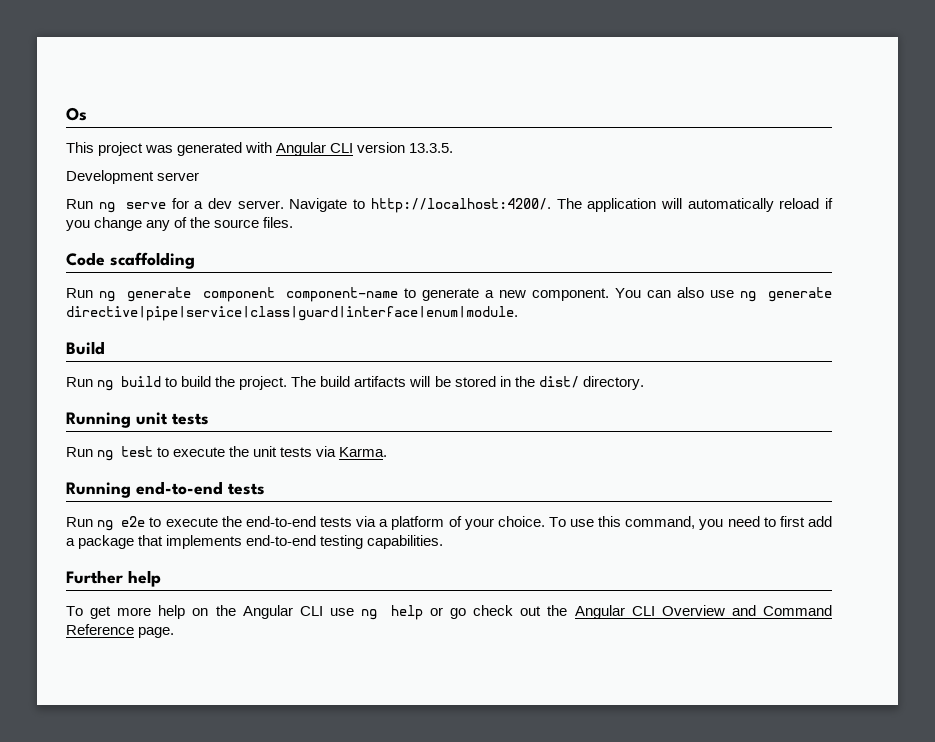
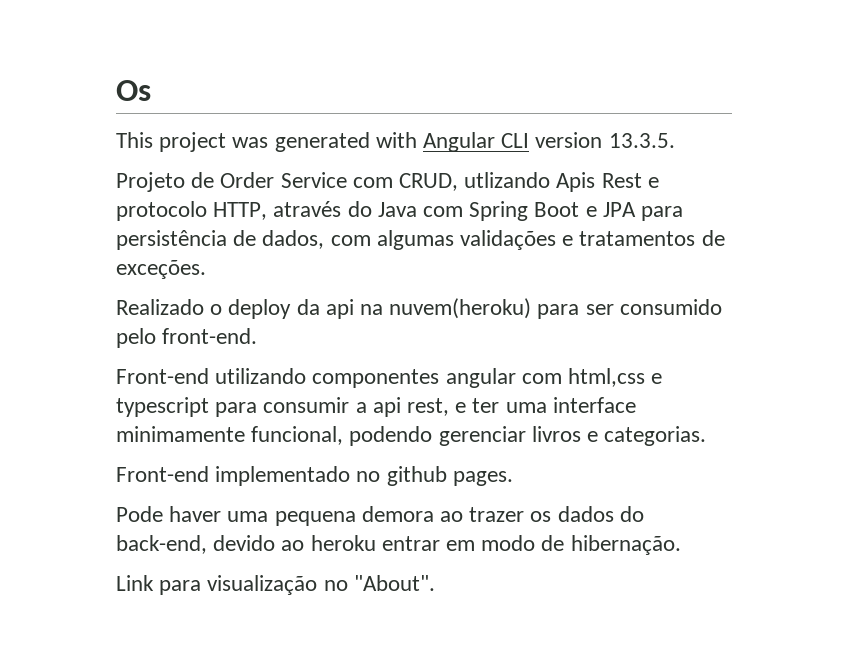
[66,170,200,184] [66,198,833,213] [66,217,294,231] [66,252,195,269] [66,287,833,302] [66,306,518,321] [66,341,105,355] [66,376,644,391] [66,412,209,428] [66,446,388,461] [66,481,265,498] [66,516,832,531] [66,535,444,549] [66,570,161,587] [66,605,832,620] [66,624,175,638] Development server // Run ng serve for a dev server. Navigate to http://localhost:4200/. The application will automatically reload if you change any of the source files. // Code scaffolding // Run ng generate component component-name to generate a new component. You can also use ng generate directive|pipe|service|class|guard|interface|enum|module. // Build // Run ng build to build the project. The build artifacts will be stored in the dist/ directory. // Running unit tests // Run ng test to execute the unit tests via Karma. // Running end-to-end tests // Run ng e2e to execute the end-to-end tests via a platform of your choice. To use this command, you need to first add a package that implements end-to-end testing capabilities. // Further help // To get more help on the Angular CLI use ng help or go check out the Angular CLI Overview and Command Reference page. -> [116,172,659,192] [116,201,684,221] [116,230,725,250] [116,260,206,279] [116,298,722,319] [116,328,258,348] [116,368,663,388] [116,397,636,417] [116,426,707,446] [116,466,513,486] [116,506,644,526] [116,535,681,555] [116,575,435,595] Projeto de Order Service com CRUD, utlizando Apis Rest e protocolo HTTP, através do Java com Spring Boot e JPA para persistência de dados, com algumas validações e tratamentos de exceções. // Realizado o deploy da api na nuvem(heroku) para ser consumido pelo front-end. // Front-end utilizando componentes angular com html,css e typescript para consumir a api rest, e ter uma interface minimamente funcional, podendo gerenciar livros e categorias. // Front-end implementado no github pages. // Pode haver uma pequena demora ao trazer os dados do back-end, devido ao heroku entrar em modo de hibernação. // Link para visualização no "About".

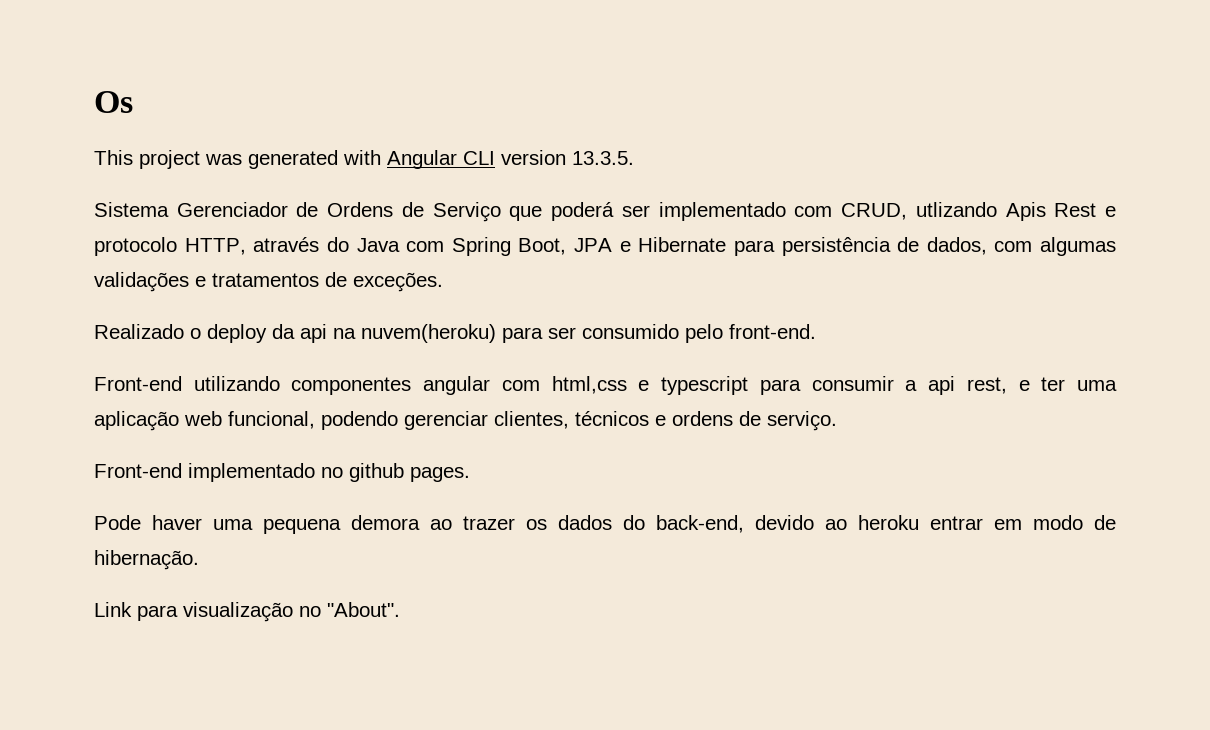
[116,172,347,192] Projeto de Order Service -> [94,202,786,222] Sistema Gerenciador de Ordens de Serviço que poderá ser implementado
[534,202,636,217] Boot e JPA -> [518,237,727,255] Boot, JPA e Hibernate
[552,397,636,413] [116,426,245,442] interface minimamente -> [94,411,222,431] aplicação web
[531,426,707,446] livros e categorias. -> [494,411,837,431] clientes, técnicos e ordens de serviço.

